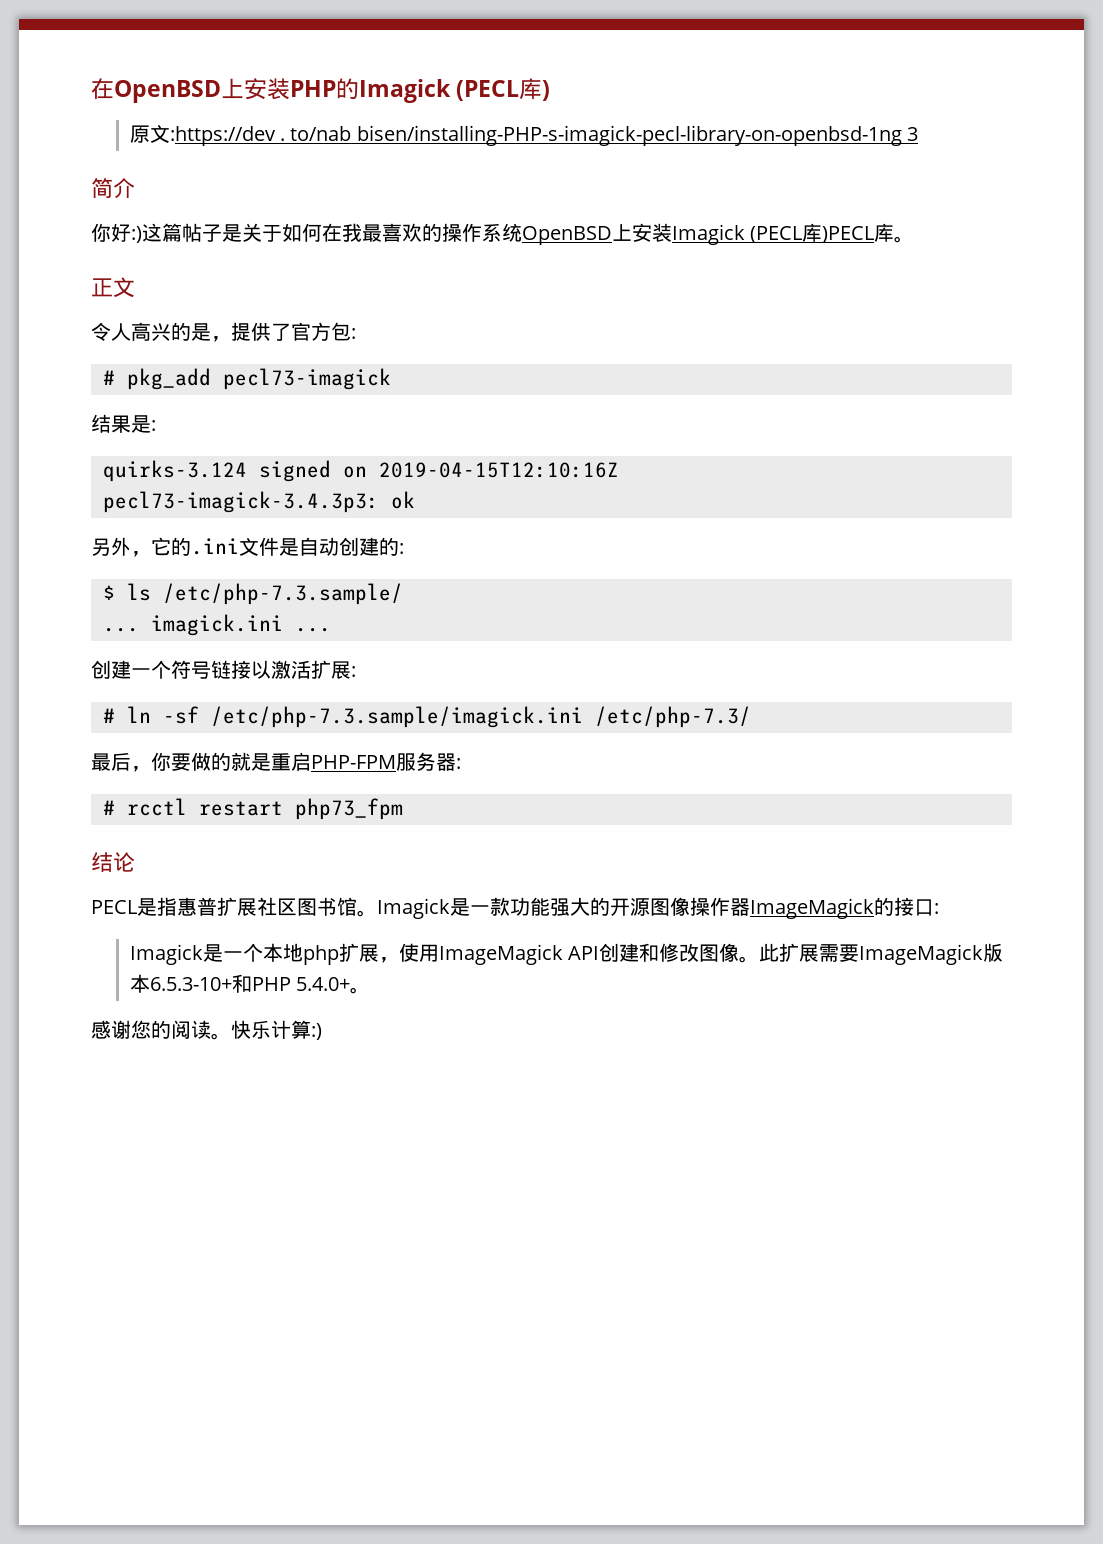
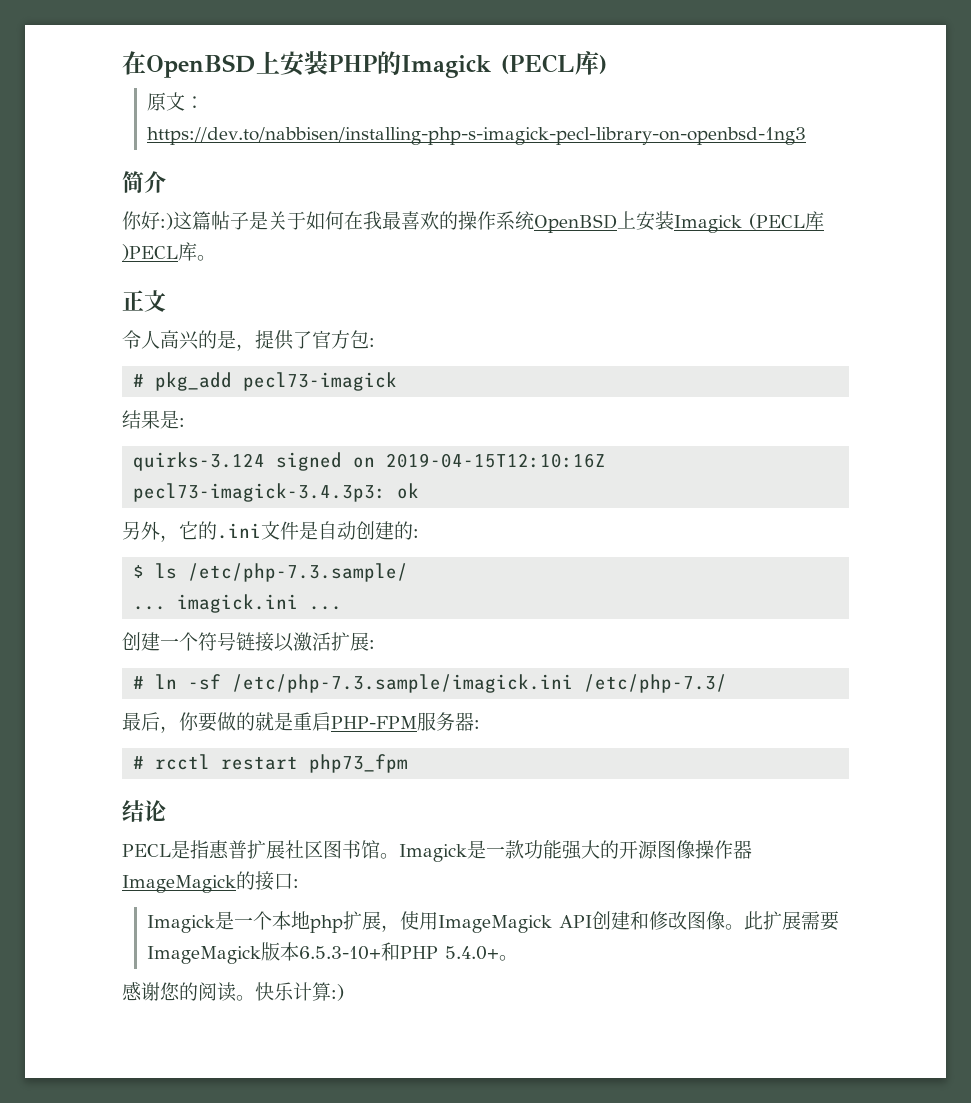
[169,125,919,146] :https://dev . to/nab bisen/installing-PHP-s-imagick-pecl-library-on-openbsd-1ng 3 -> [184,96,204,109] [146,127,806,145] ：https://dev.to/nabbisen/installing-php-s-imagick-pecl-library-on-openbsd-1ng3

